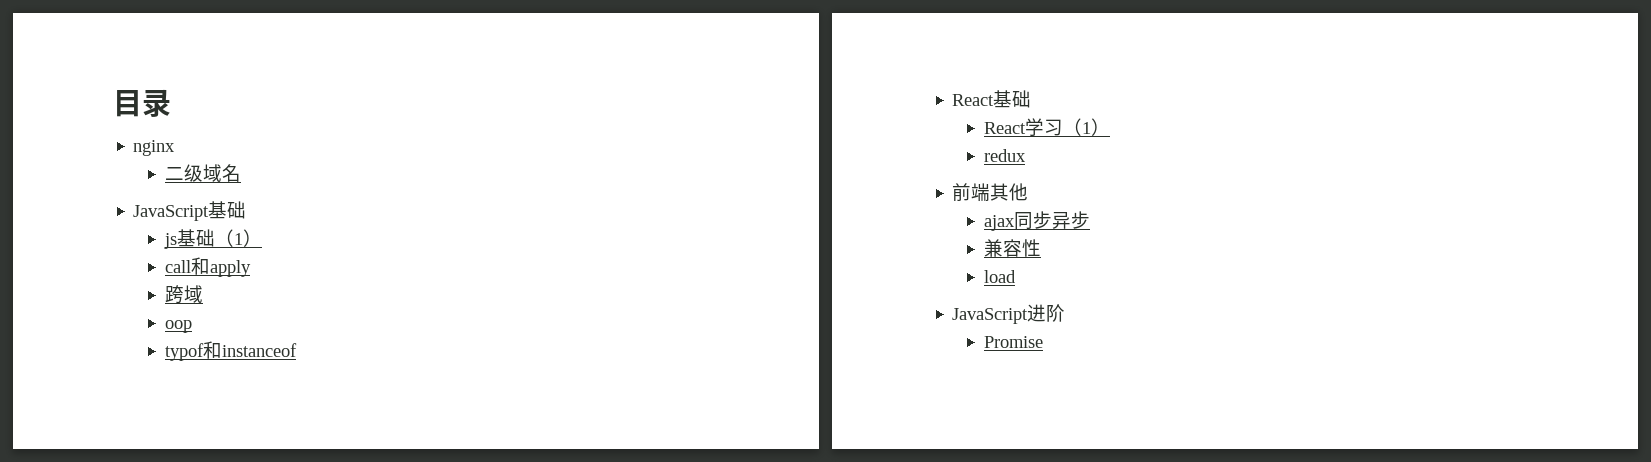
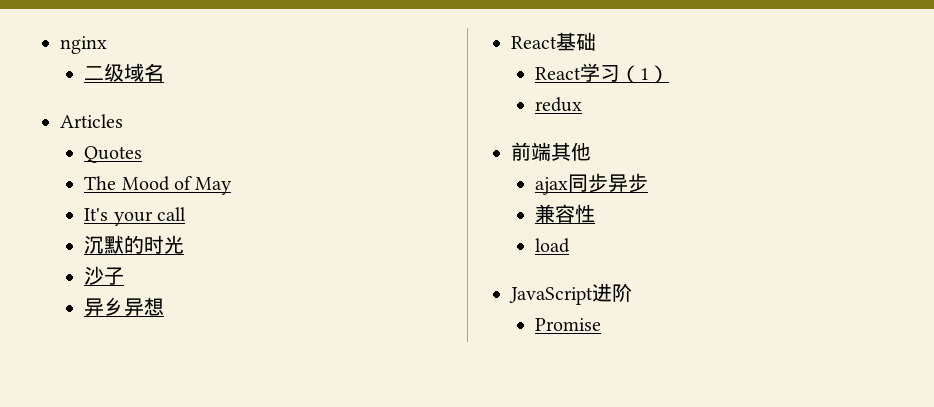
[113,89,171,117] 目录 // -> (60, 45) none
[133,201,247,221] [164,229,263,249] [165,257,252,277] [165,285,204,304] [165,320,193,333] [165,341,298,361] JavaScript基础 // js基础（1） // call和apply // 跨域 // oop // typof和instanceof -> [60,114,123,128] [84,146,143,163] [84,176,233,195] [84,207,187,226] [84,235,185,254] [84,266,125,285] [84,297,165,316] Articles // Quotes // The Mood of May // It's your call // 沉默的时光 // 沙子 // 异乡异想

